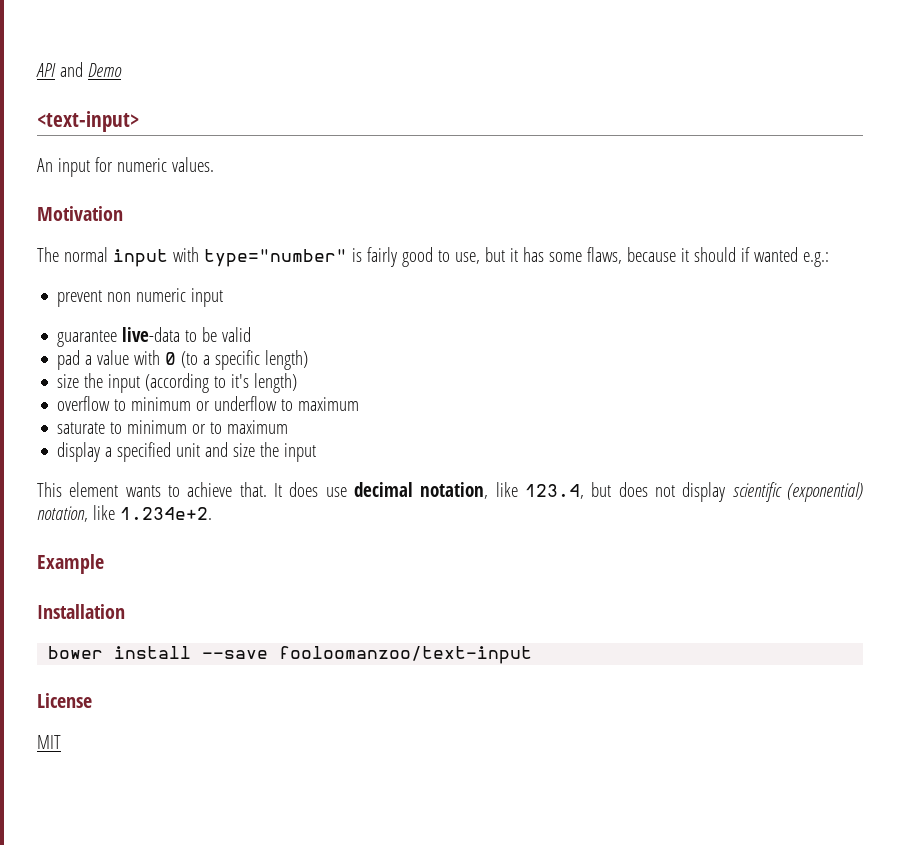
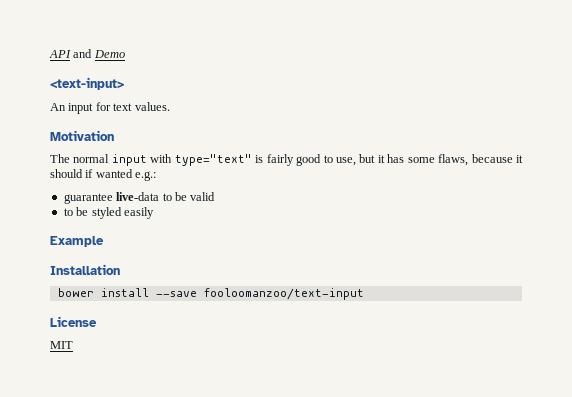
[116,158,167,172] numeric -> [113,103,133,111] text
[203,249,347,267] type="number" -> [174,154,252,166] type="text"
[57,288,224,307] // prevent non numeric input -> (157, 176) none
[57,350,309,370] [57,373,298,393] [57,396,360,411] [57,420,289,434] [57,442,317,462] [37,482,864,502] [37,505,212,522] pad a value with 0 (to a specific length) // size the input (according to it's length) // overflow to minimum or underflow to maximum // saturate to minimum or to maximum // display a specified unit and size the input // This element wants to achieve that. It does use decimal notation, like 123.4, but does not display scientific (exponential) notation, like 1.234e+2. -> [63,207,154,219] to be styled easily

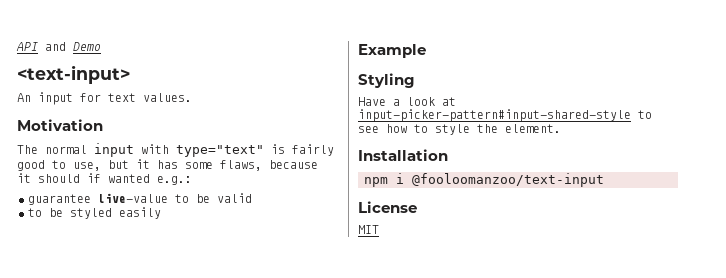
[116,192,160,201] live-data -> [98,193,168,203] live-value
[50,264,120,275] [57,288,364,300] Installation // bower install --save fooloomanzoo/text-input -> [358,73,415,88] [358,97,456,106] [358,109,652,122] [358,124,561,135] [358,149,448,161] [364,173,604,187] Styling // Have a look at input-picker-pattern#input-shared-style to see how to style the element. // Installation // npm i @fooloomanzoo/text-input

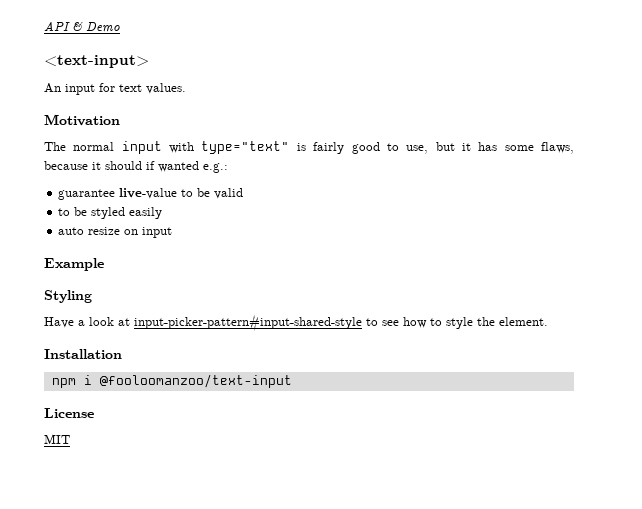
[45,42,66,51] and -> [72,22,83,31] &
(161, 213) none -> [58,227,173,238] // auto resize on input

